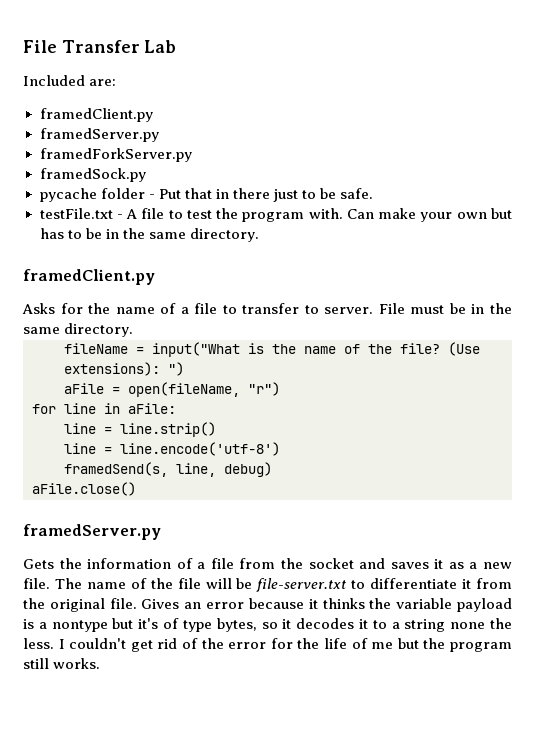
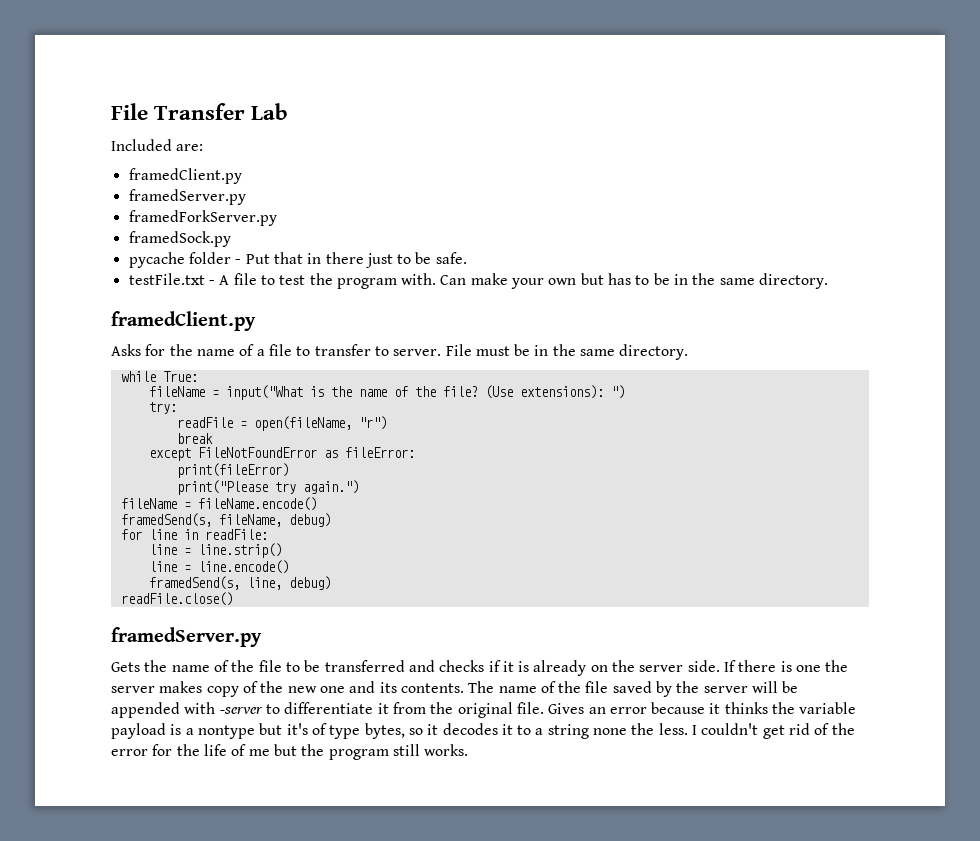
(134, 330) none -> [120,371,198,382] // while True:
[64,383,104,394] aFile -> [148,402,177,414] [176,417,233,428] try: // readFile
(280, 389) none -> [176,433,213,444] [148,447,415,461] [176,463,289,478] [176,480,359,495] [120,497,317,511] [120,513,331,527] // break // except FileNotFoundError as fileError: // print(fileError) // print("Please try again.") // fileName = fileName.encode() // framedSend(s, fileName, debug)
[128,403,176,414] aFile: -> [204,529,268,540] readFile:
[120,442,280,456] line.encode('utf-8') -> [197,560,289,574] line.encode()
[32,482,136,496] aFile.close() -> [120,592,233,606] readFile.close()
[87,558,512,569] [23,578,50,589] information of a file from the socket and saves it as a new file. -> [171,660,849,676] [111,681,464,697] name of the file to be transferred and checks if it is already on the server side. If there is one the server makes copy of the new one and its contents.
[205,578,347,592] will be file-server.txt -> [612,681,799,697] [111,702,263,718] saved by the server will be appended with -server

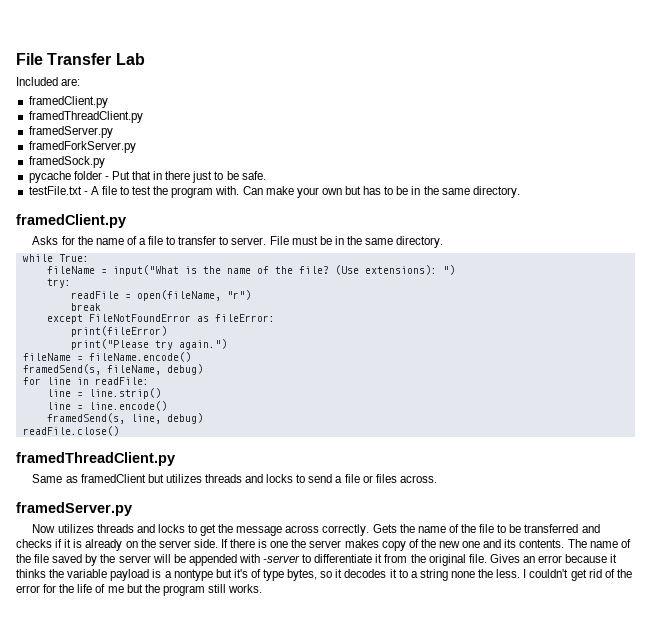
(242, 176) none -> [28,111,143,123] // framedThreadClient.py
[111,627,262,647] framedServer.py // -> [16,452,175,466] [32,474,437,483] [16,502,132,516] [32,524,370,536] framedThreadClient.py // Same as framedClient but utilizes threads and locks to send a file or files across. // framedServer.py // Now utilizes threads and locks to get the message across correctly.

